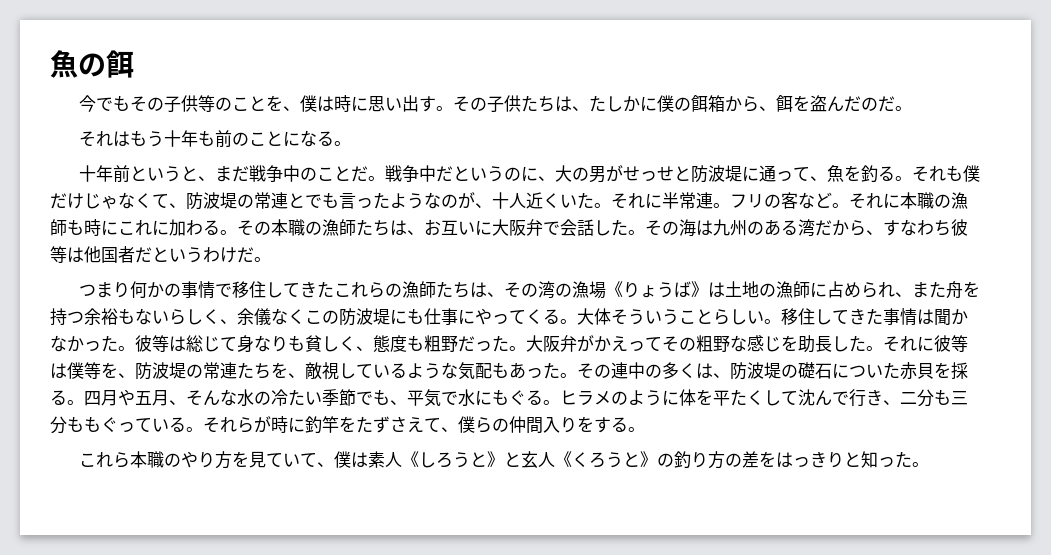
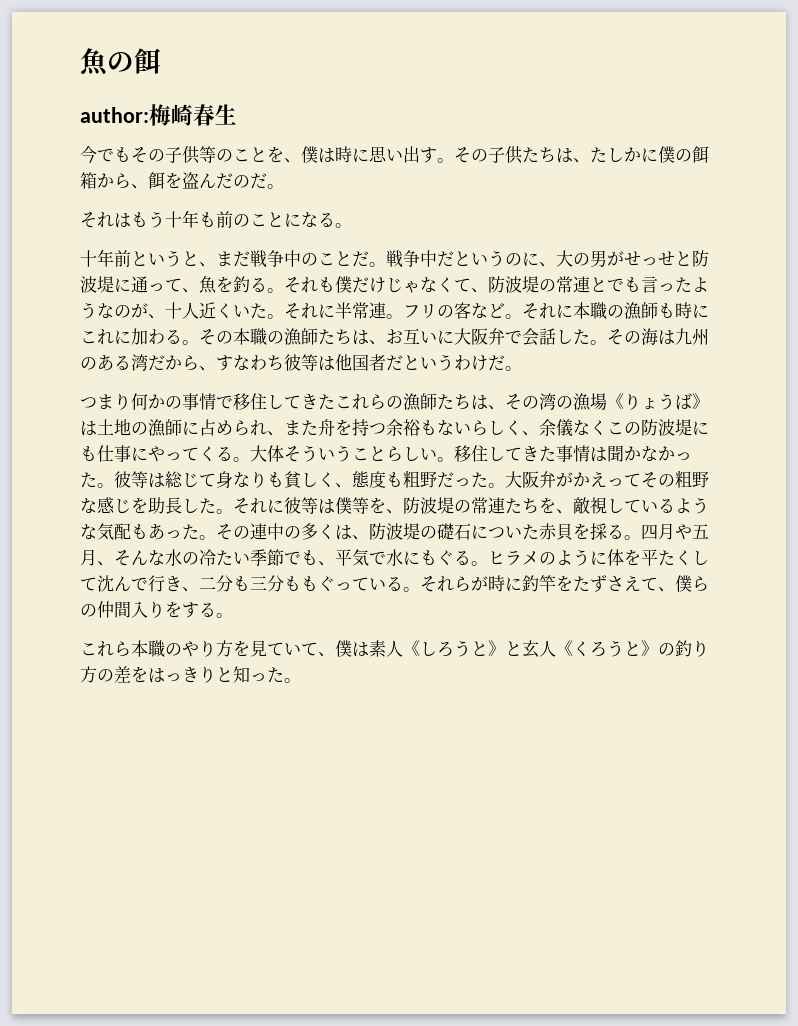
(134, 64) none -> [80,104,237,126] // author:梅崎春生

